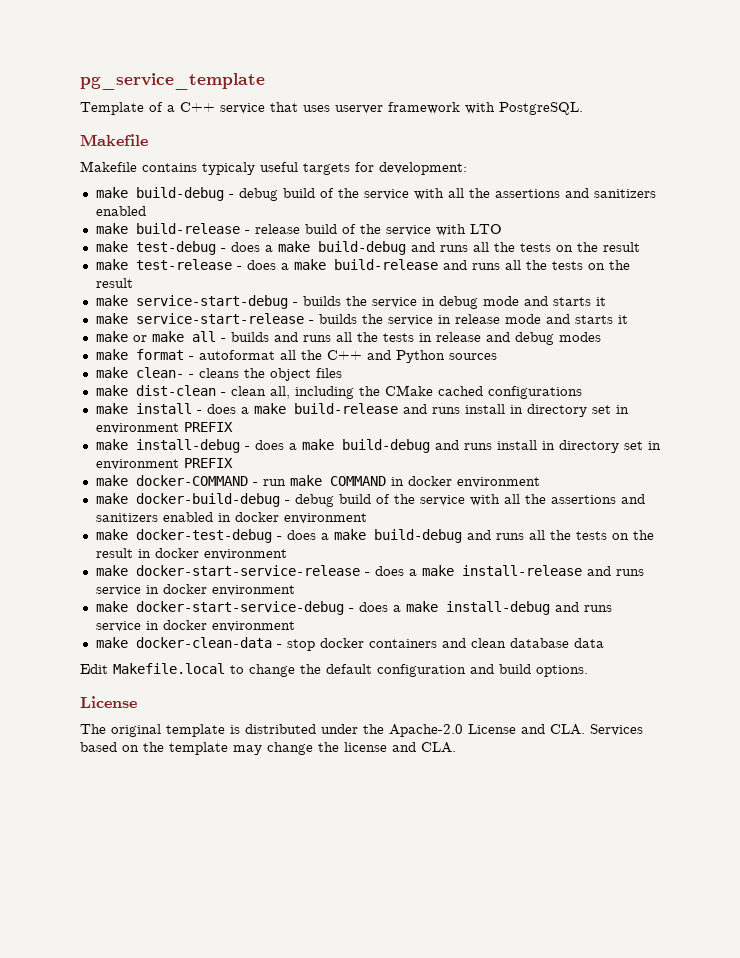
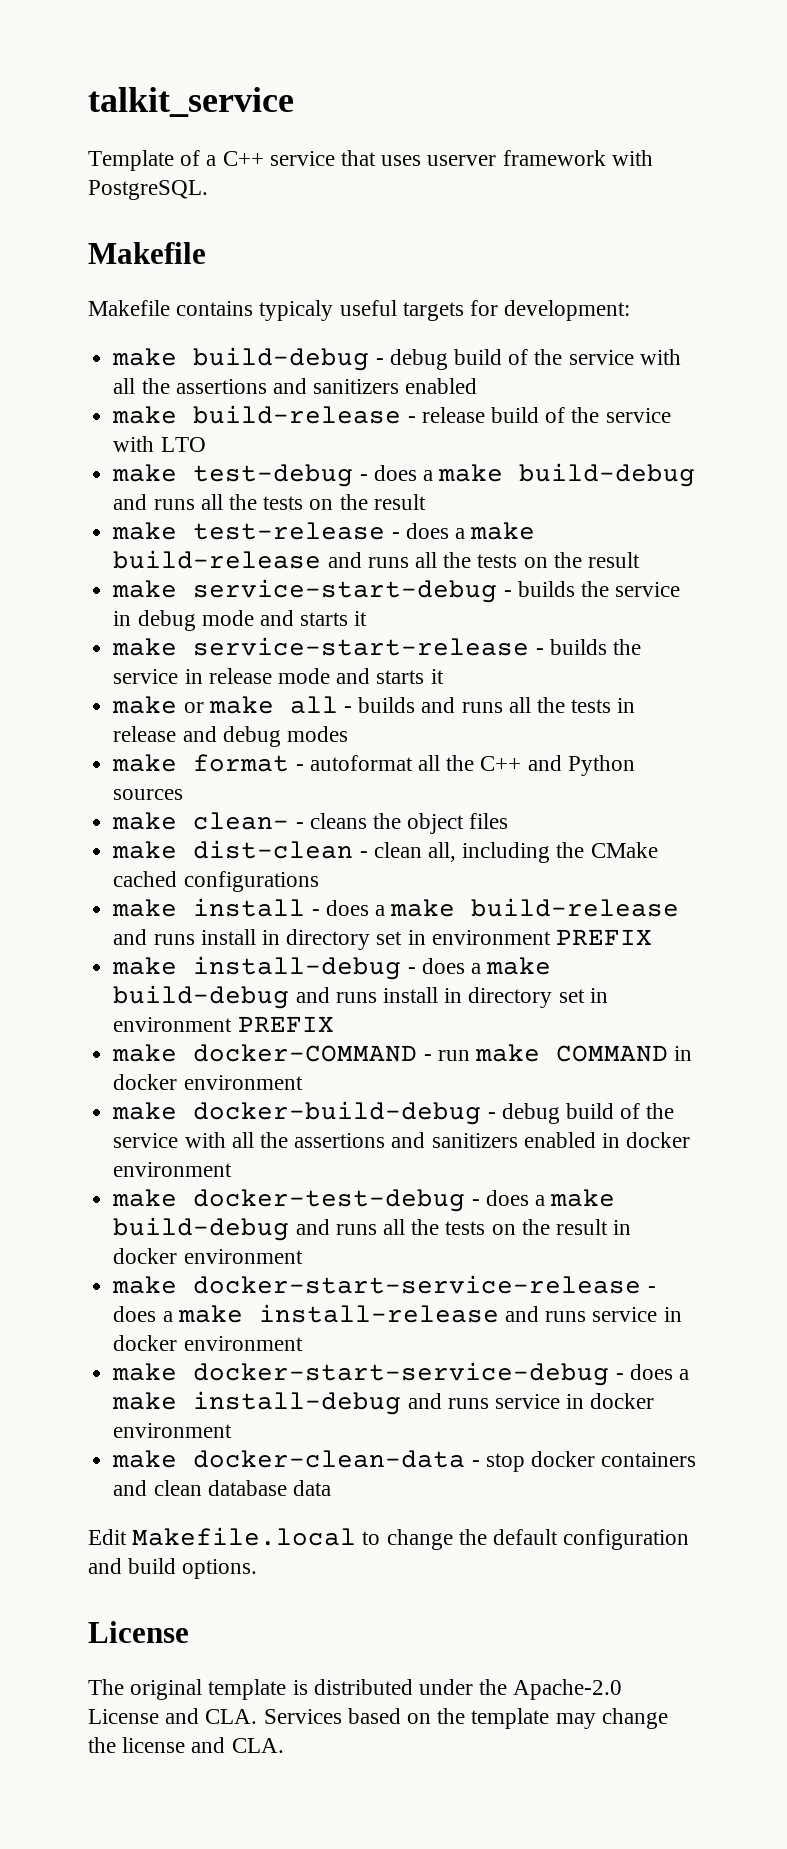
[80,73,265,90] pg_service_template -> [88,87,294,117] talkit_service

